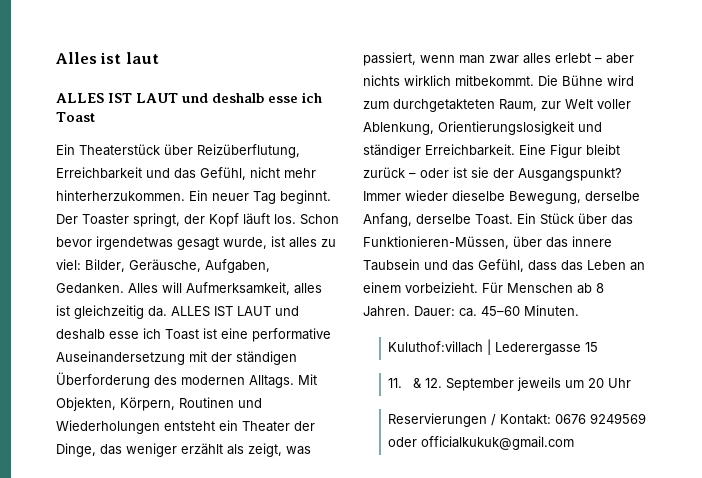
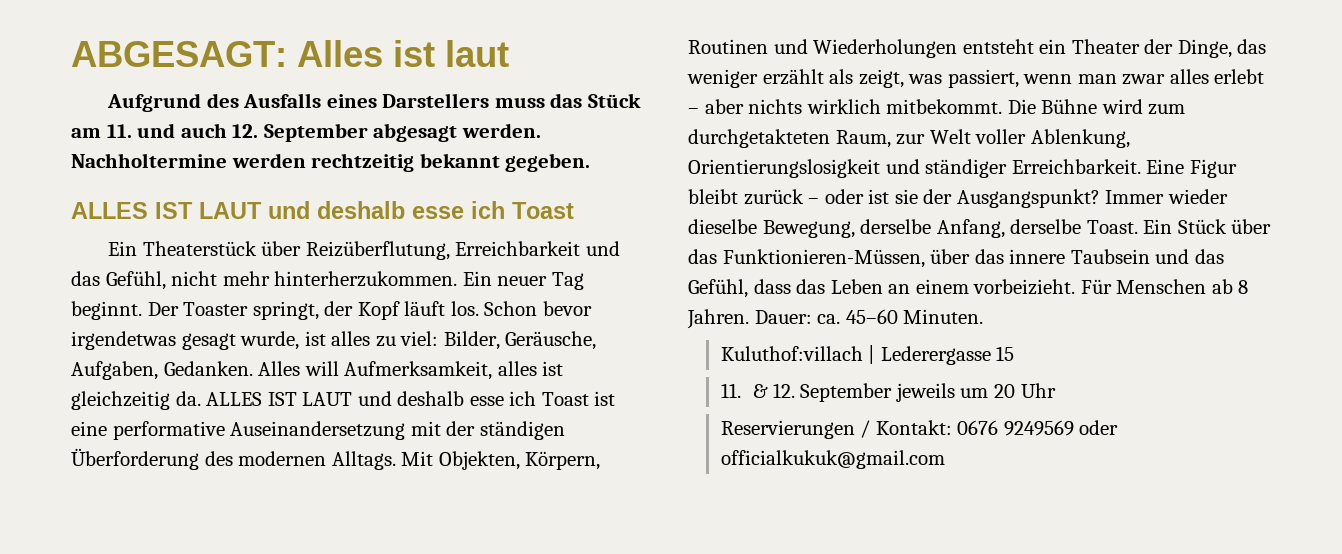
(56, 58) none -> [71,41,287,67] ABGESAGT:
(159, 58) none -> [107,93,641,112] [71,123,541,142] [71,153,591,172] // Aufgrund des Ausfalls eines Darstellers muss das Stück am 11. und auch 12. September abgesagt werden. Nachholtermine werden rechtzeitig bekannt gegeben.

